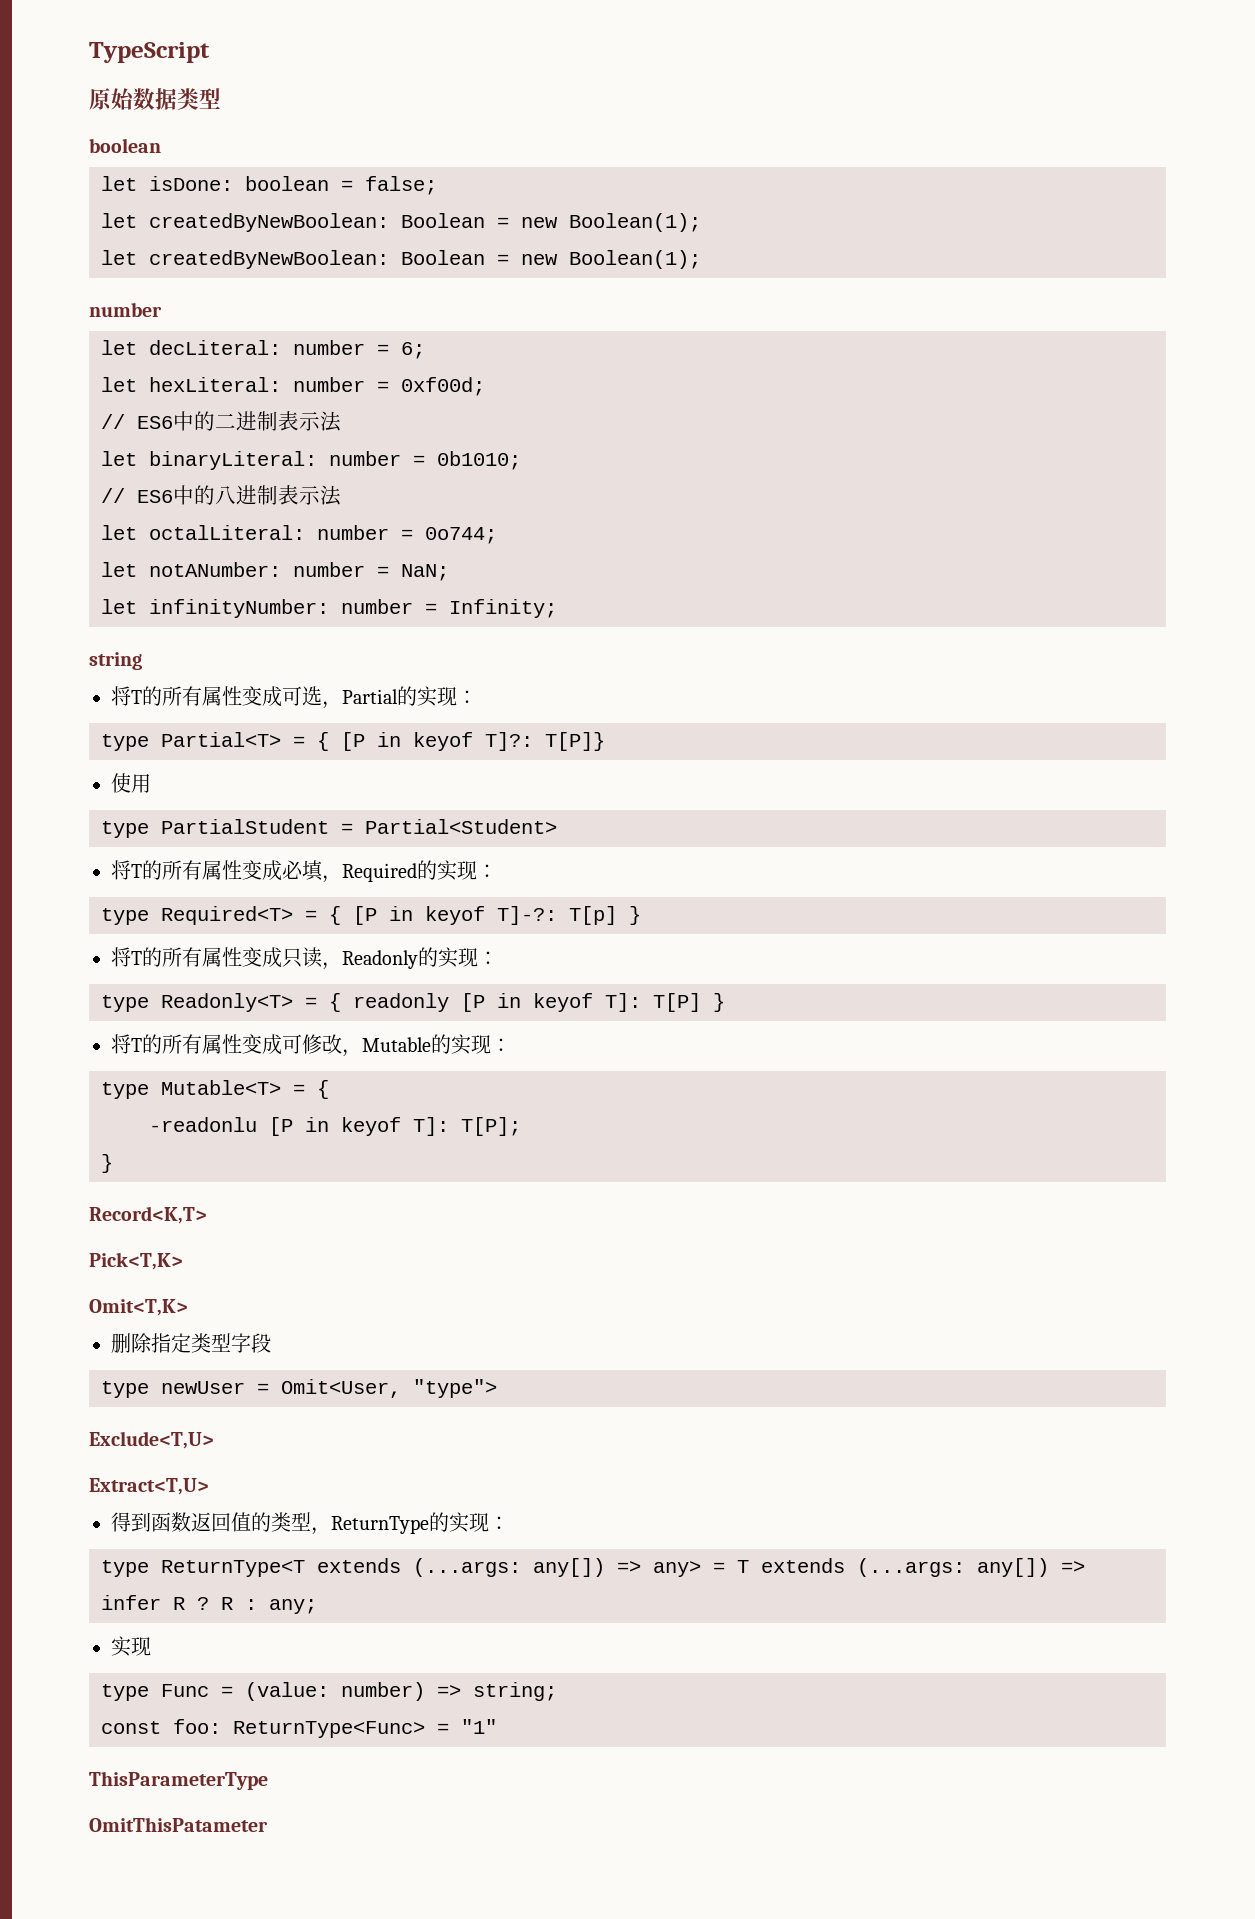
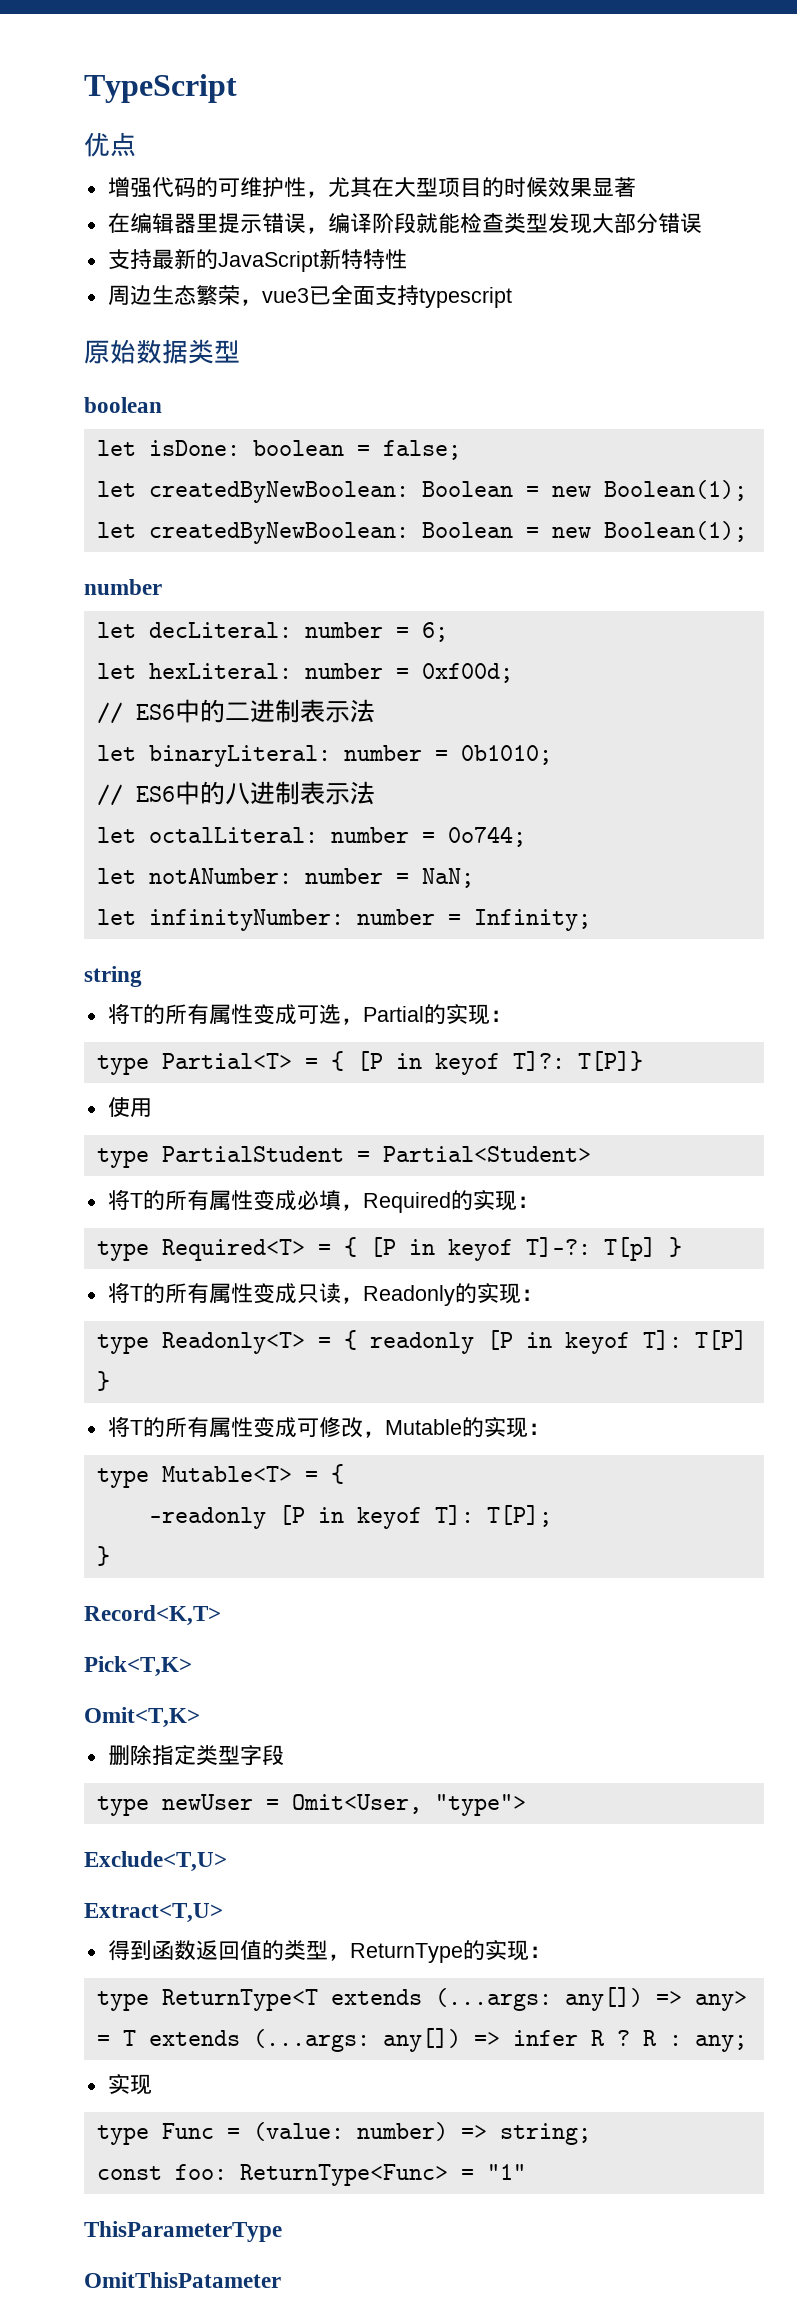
(210, 52) none -> [84,132,136,157] [107,177,636,198] [107,213,702,234] [107,249,407,272] [107,285,512,308] // 优点 // 增强代码的可维护性，尤其在大型项目的时候效果显著 // 在编辑器里提示错误，编译阶段就能检查类型发现大部分错误 // 支持最新的JavaScript新特特性 // 周边生态繁荣，vue3已全面支持typescript
[149,1117,257,1132] -readonlu -> [148,1507,266,1529] -readonly

